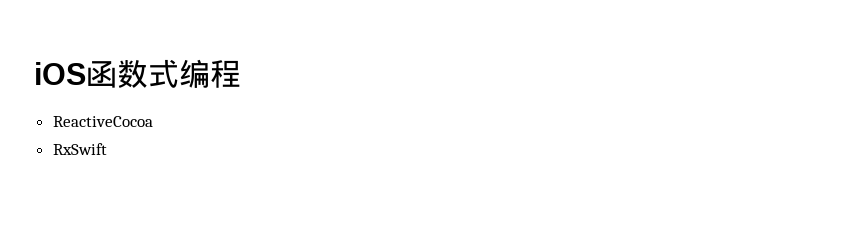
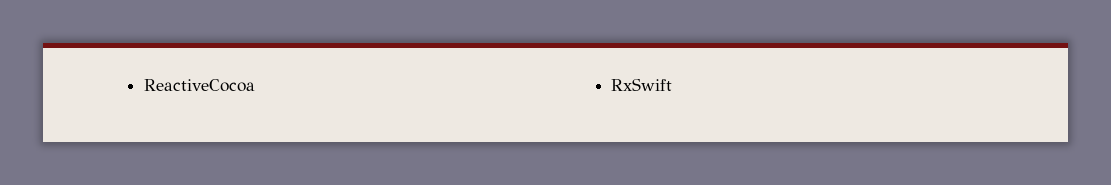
[34,59,241,88] iOS函数式编程 // -> (144, 85) none

